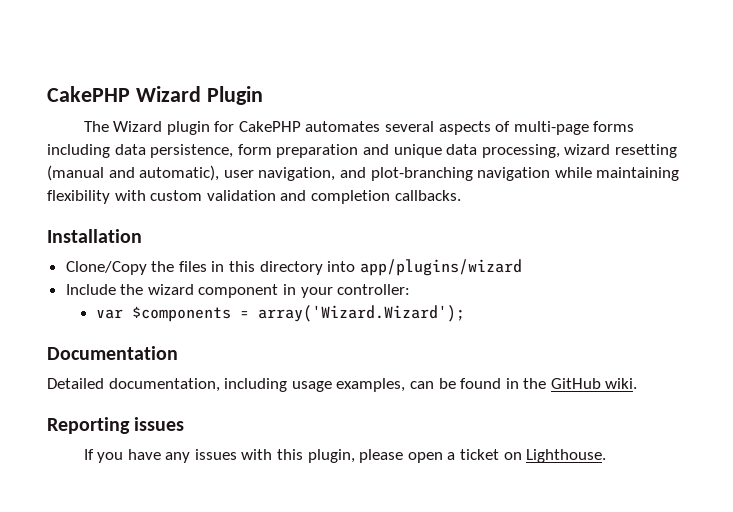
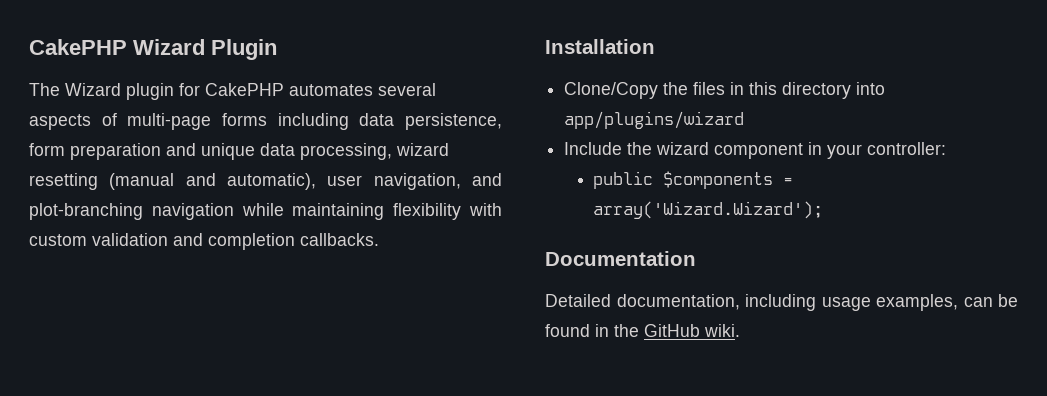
[96,309,124,319] var -> [593,171,654,189] public
[47,417,185,434] [83,449,607,463] // Reporting issues // If you have any issues with this plugin, please open a ticket on Lighthouse. -> (740, 330) none

